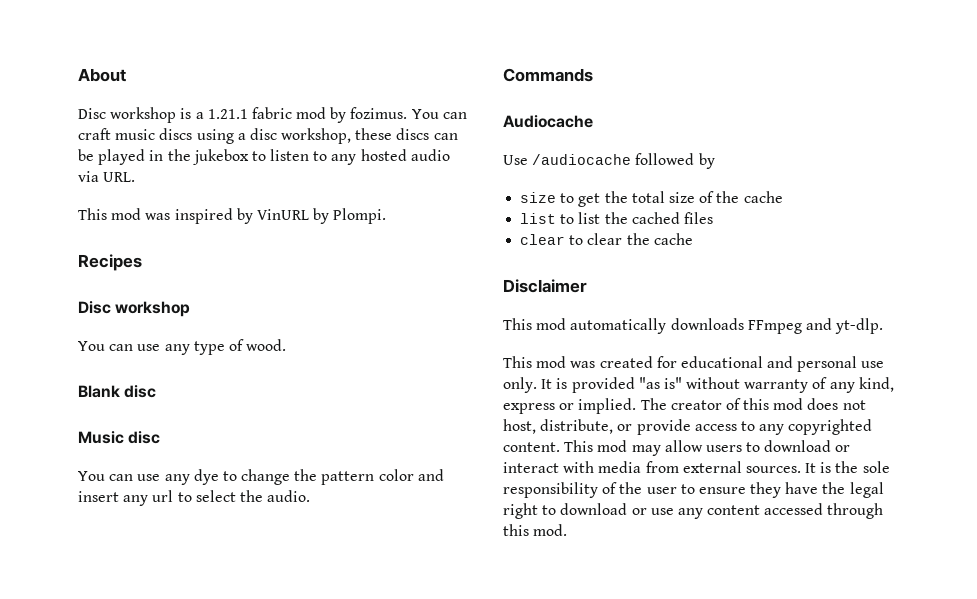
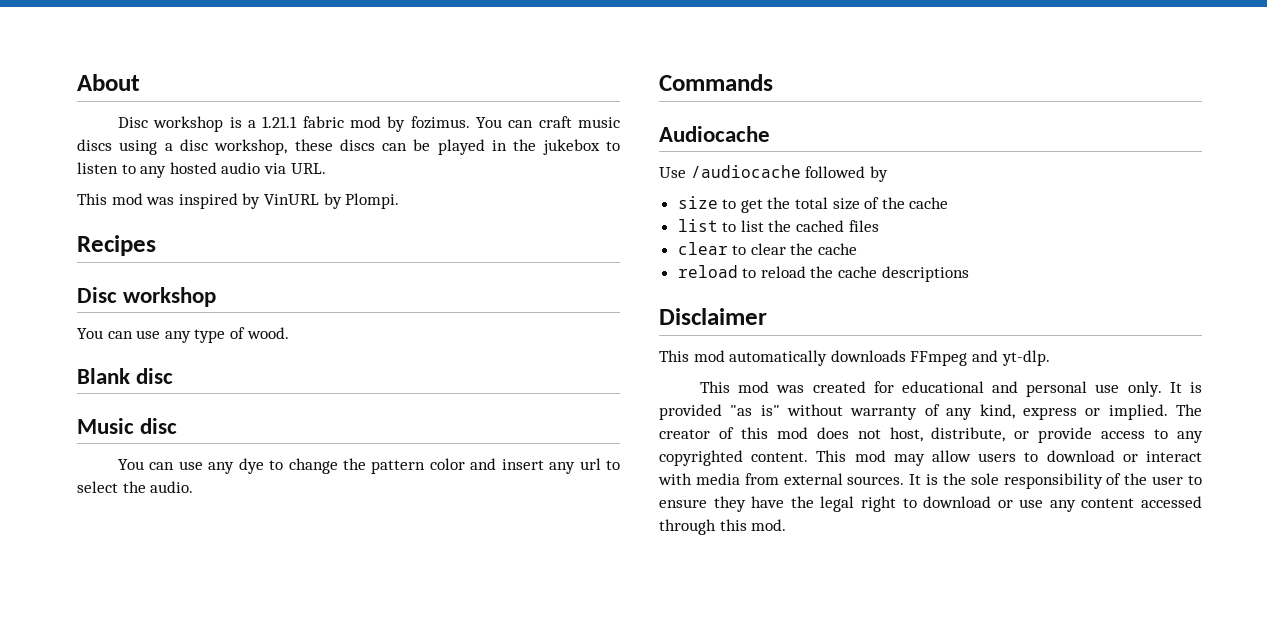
(693, 239) none -> [677,265,969,282] // reload to reload the cache descriptions

